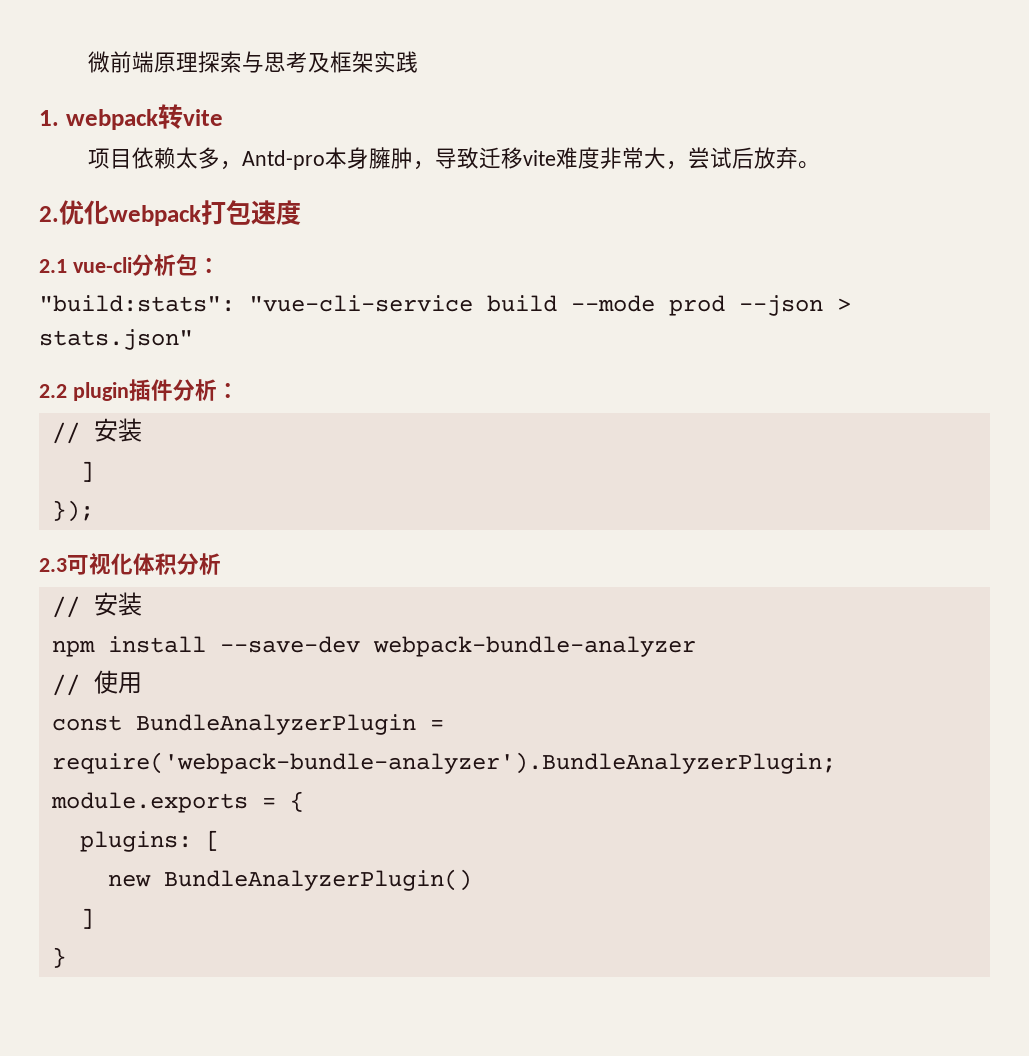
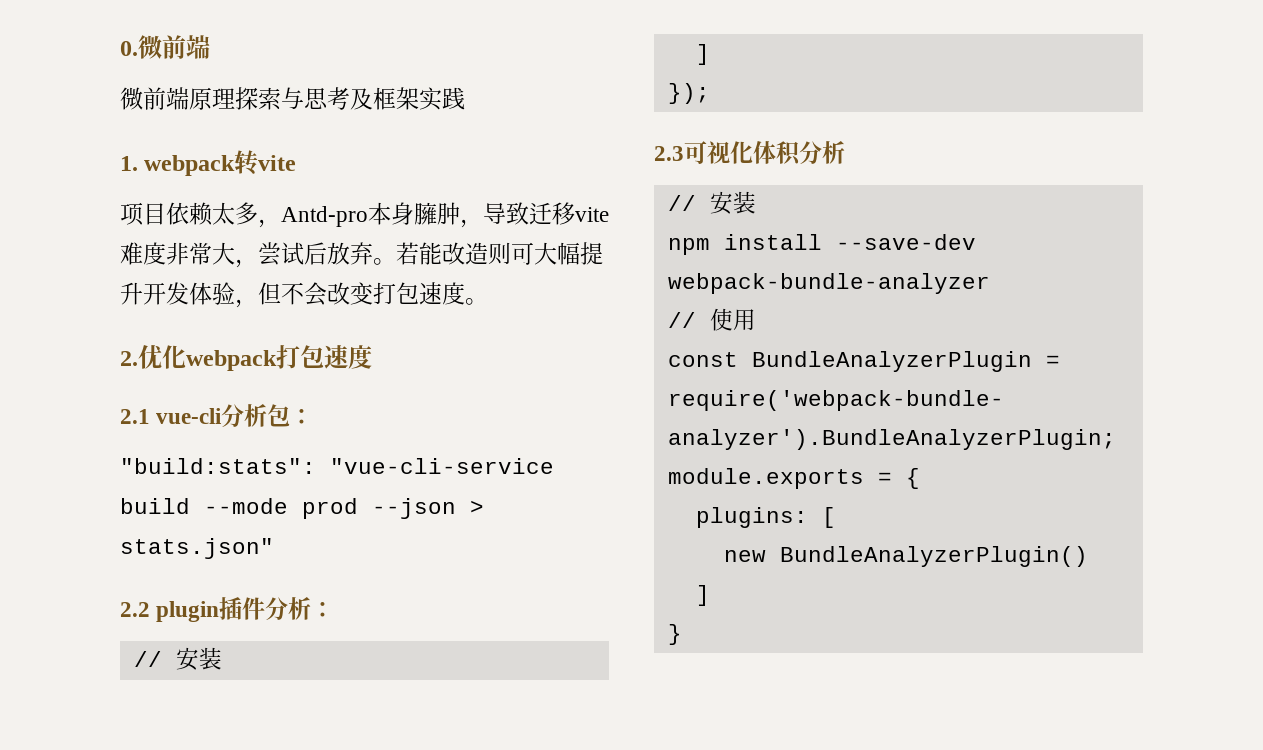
(87, 62) none -> [120,35,210,59] 0.微前端 //
(820, 165) none -> [396,242,603,265] [120,282,488,308] 若能改造则可大幅提升开发体验，但不会改变打包速度。

